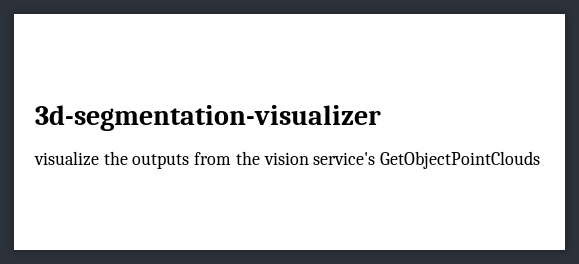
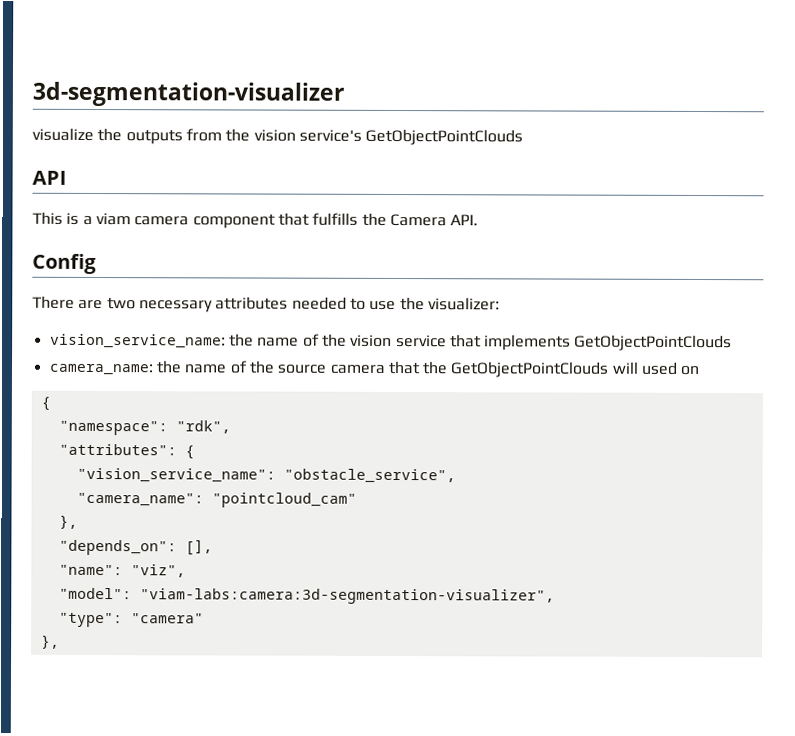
(541, 160) none -> [32,170,67,185] [32,211,479,229] [32,253,97,275] [32,295,500,313] [49,333,733,352] [48,360,701,378] [40,396,51,411] [58,420,231,436] [58,443,195,460] [76,467,456,484] [76,492,357,508] [58,514,78,529] [58,539,213,556] [58,564,186,578] [58,587,555,605] [58,612,204,628] [40,634,60,649] // API // This is a viam camera component that fulfills the Camera API. // Config // There are two necessary attributes needed to use the visualizer: // vision_service_name: the name of the vision service that implements GetObjectPointClouds // camera_name: the name of the source camera that the GetObjectPointClouds will used on // { // "namespace": "rdk", // "attributes": { // "vision_service_name": "obstacle_service", // "camera_name": "pointcloud_cam" // }, // "depends_on": [], // "name": "viz", // "model": "viam-labs:camera:3d-segmentation-visualizer", // "type": "camera" // },

